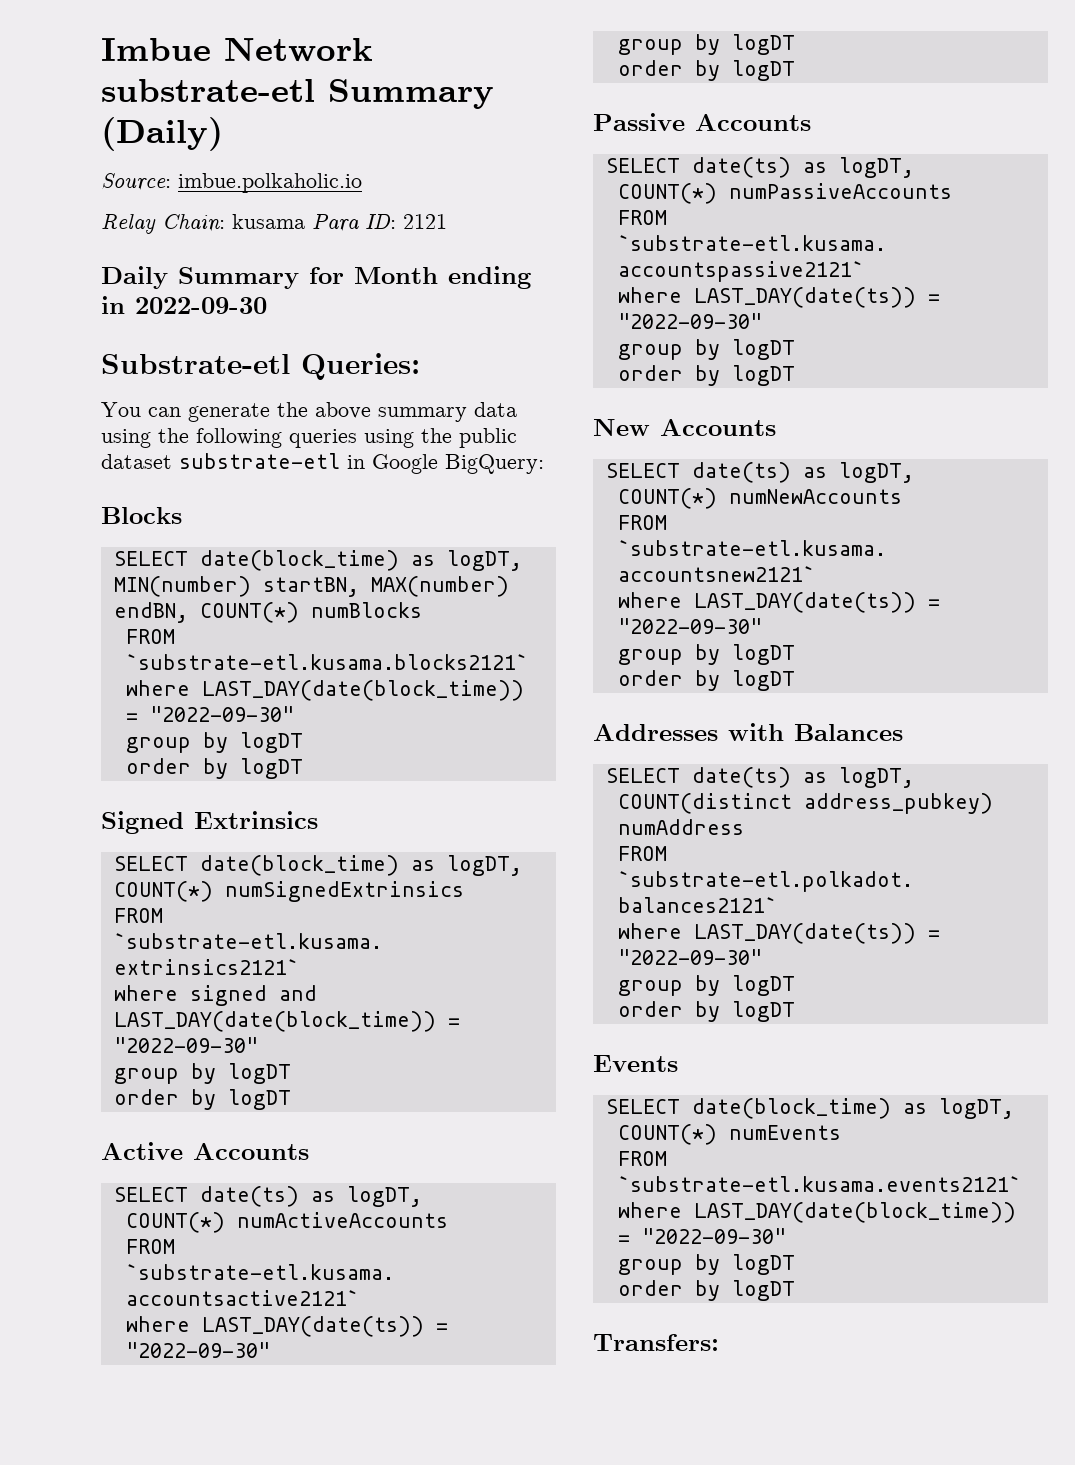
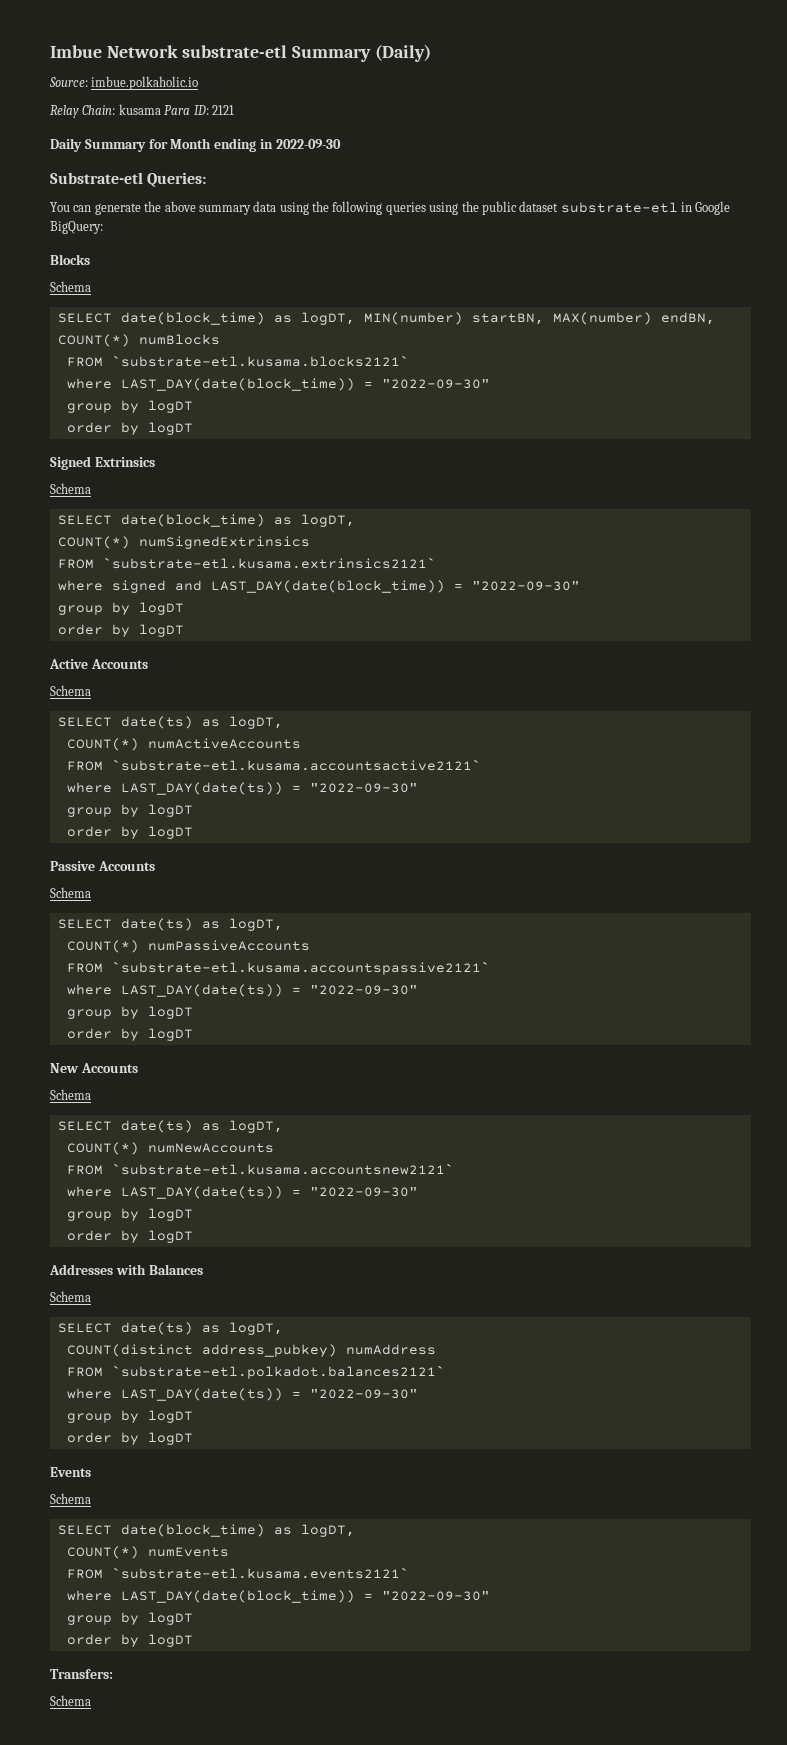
(182, 515) none -> [50,281,91,292] // Schema
(318, 820) none -> [50,483,91,494] // Schema
(309, 1151) none -> [50,685,91,696] // Schema
(811, 122) none -> [50,887,91,898] // Schema
(776, 427) none -> [50,1089,91,1100] // Schema
(903, 732) none -> [50,1291,91,1302] // Schema
(678, 1063) none -> [50,1493,91,1504] // Schema
(719, 1342) none -> [50,1695,91,1706] // Schema

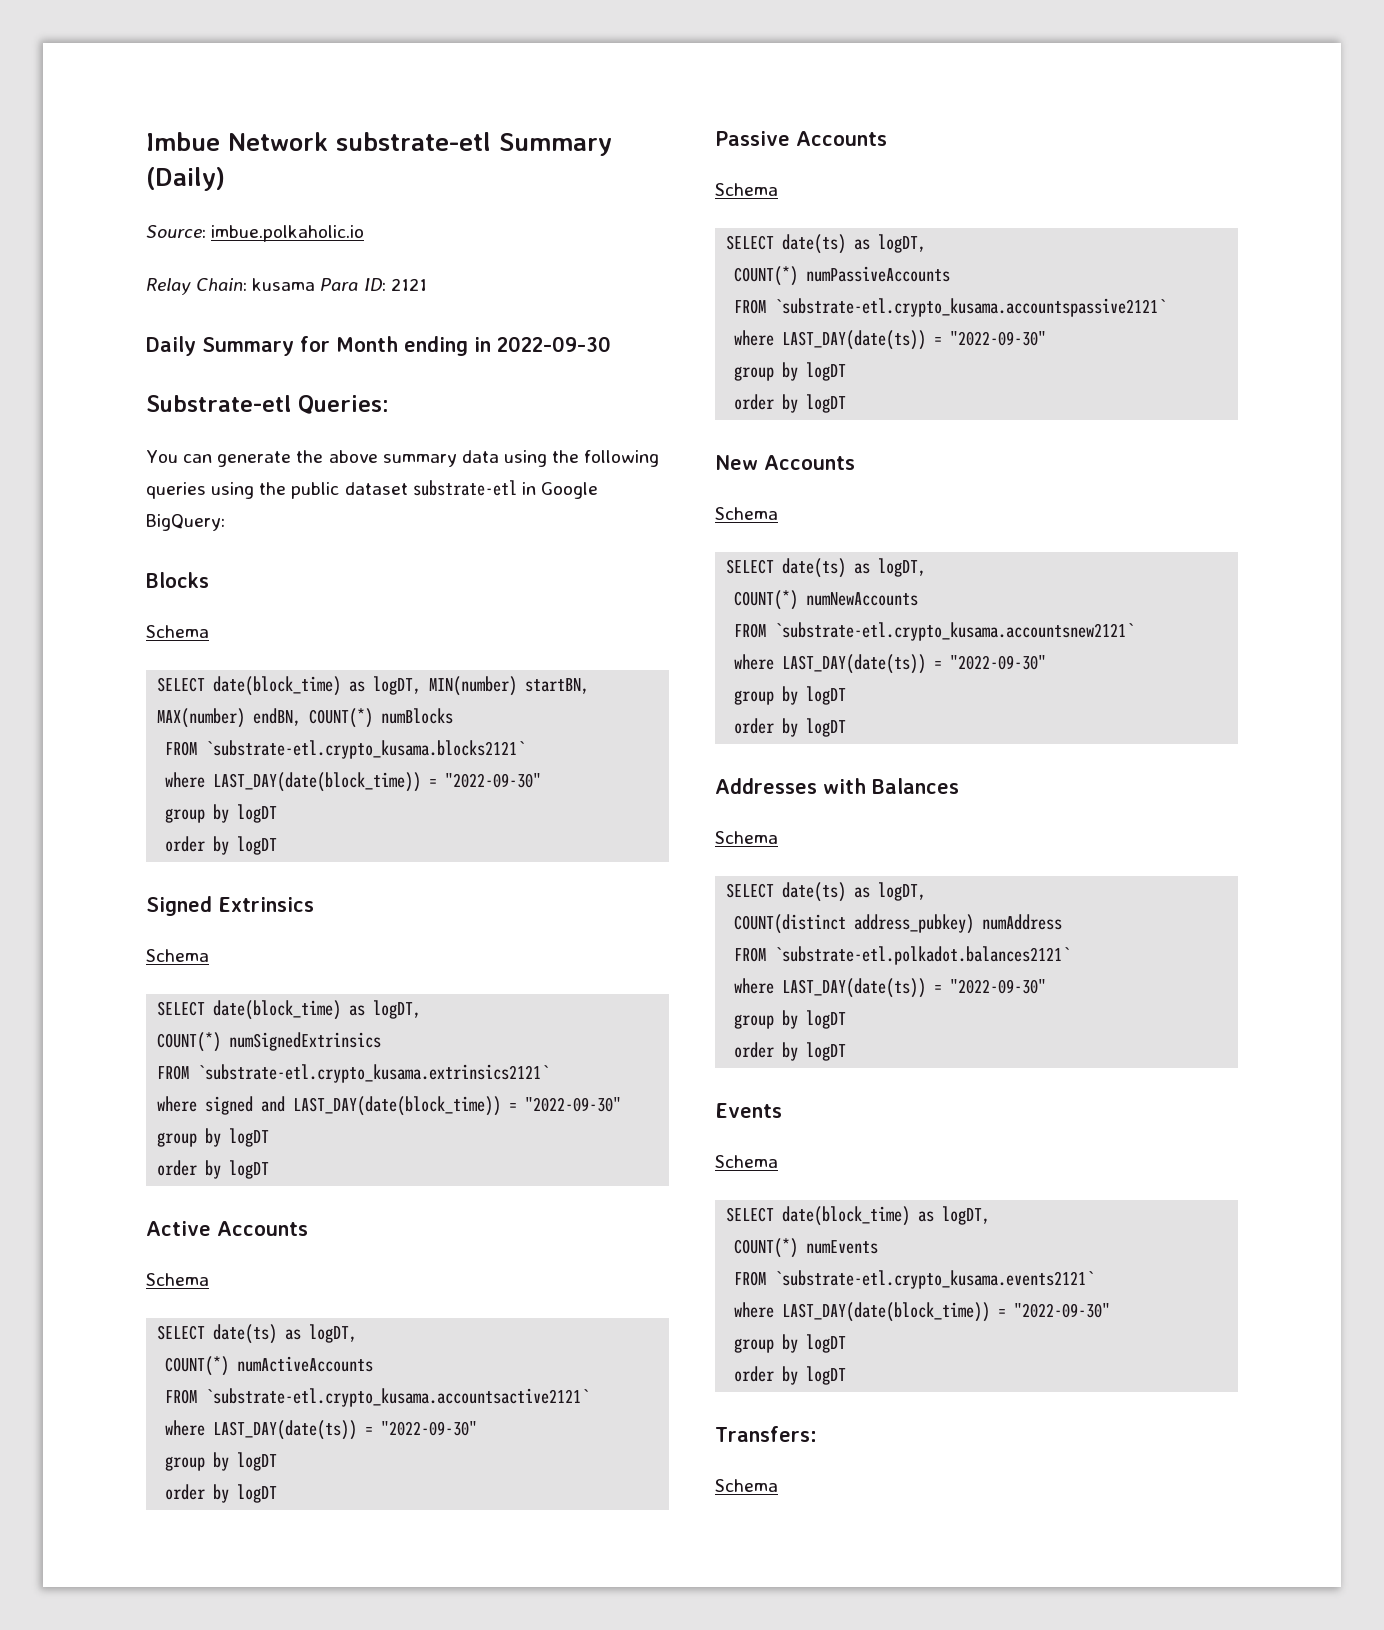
[111,355,409,367] `substrate-etl.kusama.blocks2121` -> [205,740,526,759] `substrate-etl.crypto_kusama.blocks2121`
[102,557,436,569] `substrate-etl.kusama.extrinsics2121` -> [197,1064,550,1083] `substrate-etl.crypto_kusama.extrinsics2121`
[111,759,481,771] `substrate-etl.kusama.accountsactive2121` -> [205,1388,590,1407] `substrate-etl.crypto_kusama.accountsactive2121`
[111,961,490,975] `substrate-etl.kusama.accountspassive2121` -> [774,298,1167,317] `substrate-etl.crypto_kusama.accountspassive2121`
[111,1163,454,1175] `substrate-etl.kusama.accountsnew2121` -> [774,622,1135,641] `substrate-etl.crypto_kusama.accountsnew2121`
[111,1567,409,1579] `substrate-etl.kusama.events2121` -> [774,1270,1095,1289] `substrate-etl.crypto_kusama.events2121`

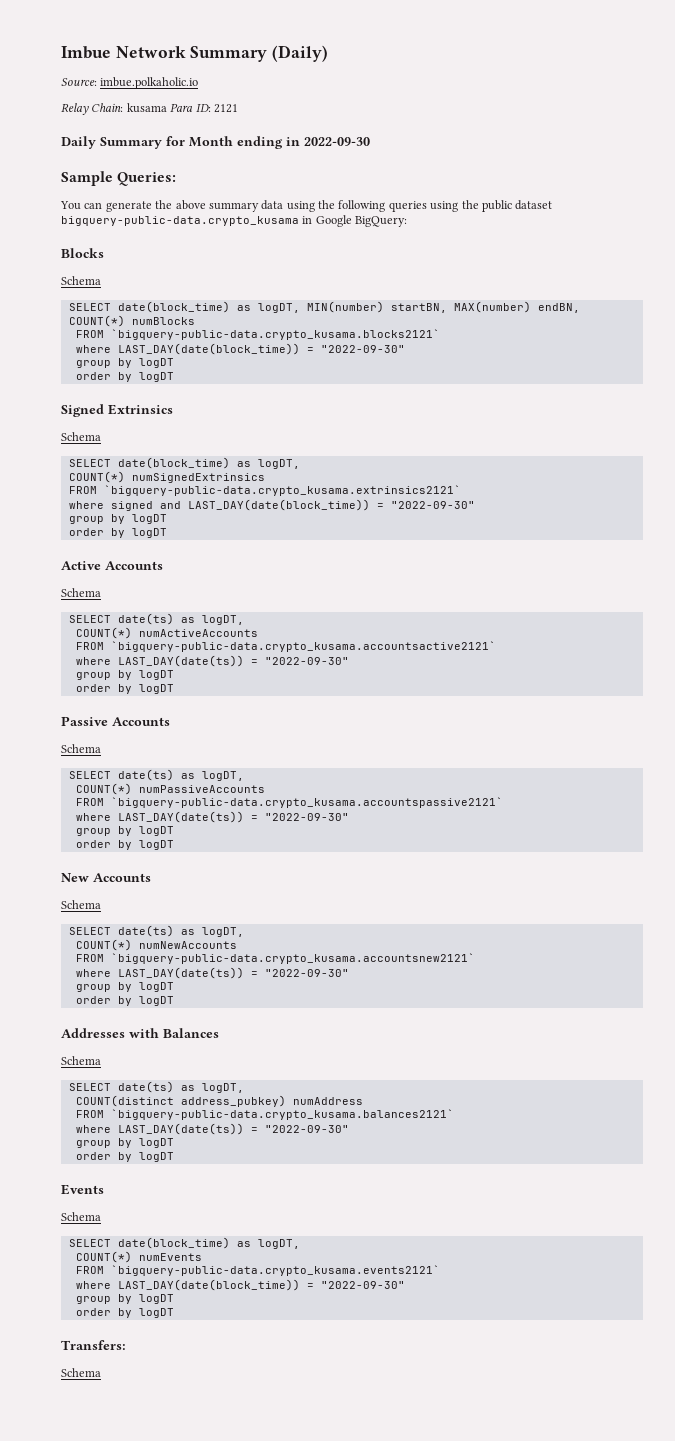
[336,132,491,151] substrate-etl -> (186, 52) none
[146,395,291,412] Substrate-etl -> [61,171,113,186] Sample
[412,480,517,496] substrate-etl -> [61,216,299,226] bigquery-public-data.crypto_kusama
[205,740,526,759] `substrate-etl.crypto_kusama.blocks2121` -> [110,329,440,340] `bigquery-public-data.crypto_kusama.blocks2121`
[197,1064,550,1083] `substrate-etl.crypto_kusama.extrinsics2121` -> [103,485,461,496] `bigquery-public-data.crypto_kusama.extrinsics2121`
[205,1388,590,1407] `substrate-etl.crypto_kusama.accountsactive2121` -> [110,641,496,652] `bigquery-public-data.crypto_kusama.accountsactive2121`
[774,298,1167,317] `substrate-etl.crypto_kusama.accountspassive2121` -> [110,797,503,808] `bigquery-public-data.crypto_kusama.accountspassive2121`
[774,622,1135,641] `substrate-etl.crypto_kusama.accountsnew2121` -> [110,953,475,964] `bigquery-public-data.crypto_kusama.accountsnew2121`
[774,946,1071,965] `substrate-etl.polkadot.balances2121` -> [110,1109,454,1120] `bigquery-public-data.crypto_kusama.balances2121`
[774,1270,1095,1289] `substrate-etl.crypto_kusama.events2121` -> [110,1265,440,1276] `bigquery-public-data.crypto_kusama.events2121`

